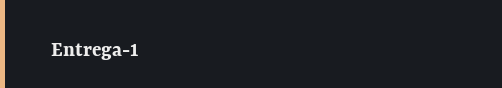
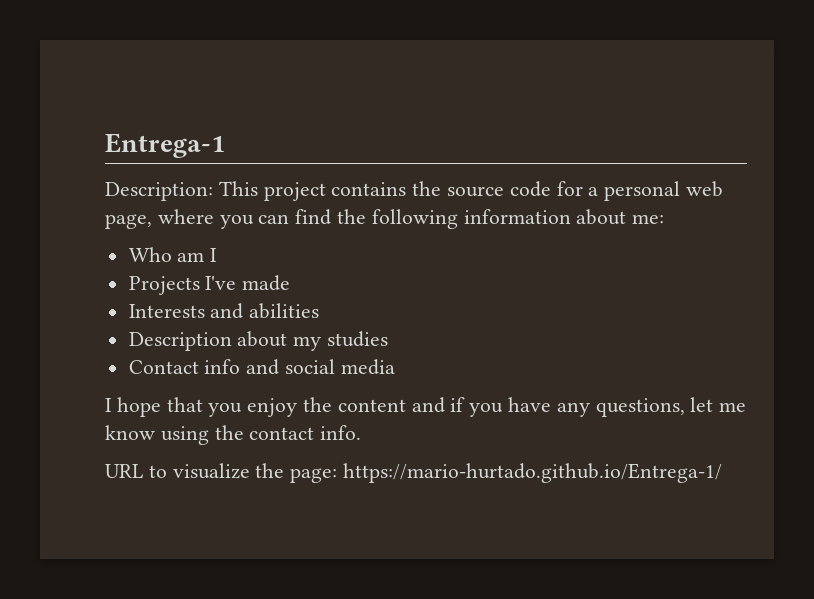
(139, 51) none -> [105,181,724,201] [105,209,665,229] [128,247,218,262] [128,275,291,295] [128,303,320,319] [128,331,389,351] [128,359,395,375] [105,397,747,417] [105,425,362,445] [105,463,723,483] // Description: This project contains the source code for a personal web page, where you can find the following information about me: // Who am I // Projects I've made // Interests and abilities // Description about my studies // Contact info and social media // I hope that you enjoy the content and if you have any questions, let me know using the contact info. // URL to visualize the page: https://mario-hurtado.github.io/Entrega-1/

